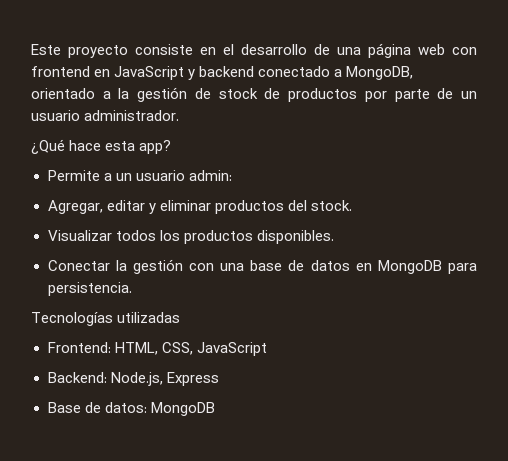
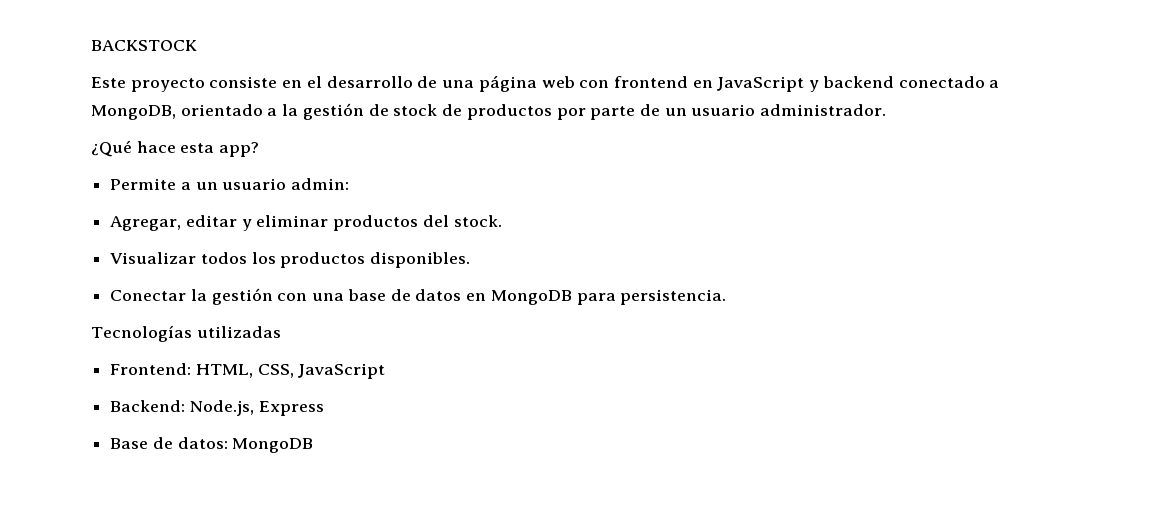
(31, 49) none -> [91,40,197,51] BACKSTOCK //

